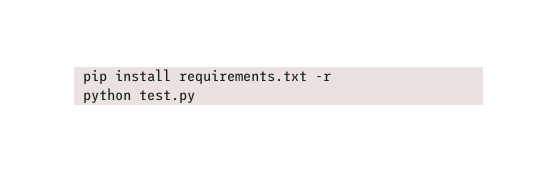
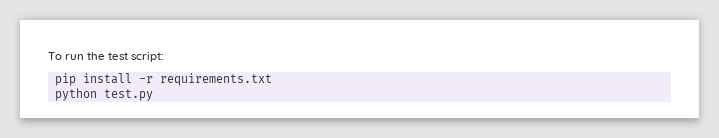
(83, 76) none -> [48,52,165,62] To run the test script: //
(172, 75) none -> [138,76,153,83] -r
[315,73,332,81] -r -> (272, 79) none

